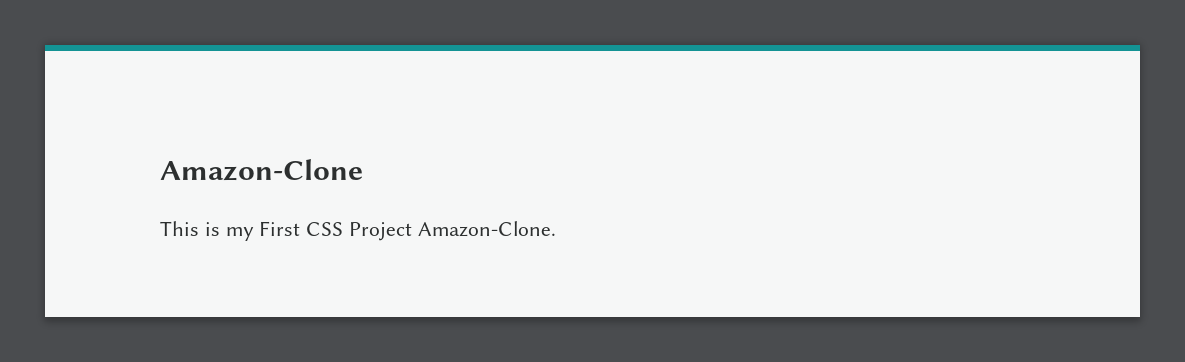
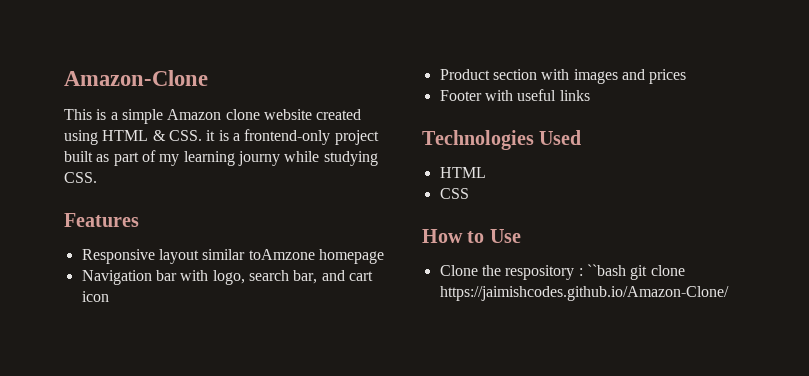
[225,221,556,241] my First CSS Project Amazon-Clone. -> [110,109,362,124] [64,129,379,145] [64,150,378,166] [64,172,97,183] [64,213,139,227] [81,249,384,264] [81,270,373,285] [81,291,109,302] [439,69,687,84] [439,89,590,101] [422,130,582,150] [439,167,486,178] [439,188,469,199] [422,229,521,243] [439,264,685,280] [439,286,729,301] a simple Amazon clone website created using HTML & CSS. it is a frontend-only project built as part of my learning journy while studying CSS. // Features // Responsive layout similar toAmzone homepage // Navigation bar with logo, search bar, and cart icon // Product section with images and prices // Footer with useful links // Technologies Used // HTML // CSS // How to Use // Clone the respository : ``bash git clone https://jaimishcodes.github.io/Amazon-Clone/

